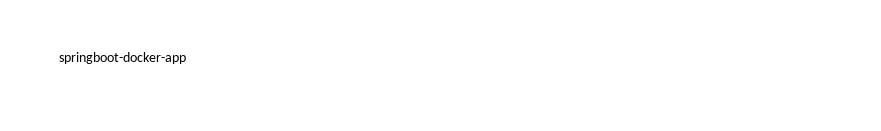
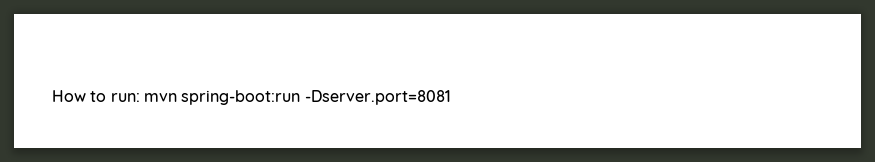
[59,52,186,64] springboot-docker-app -> [52,90,451,105] How to run: mvn spring-boot:run -Dserver.port=8081

